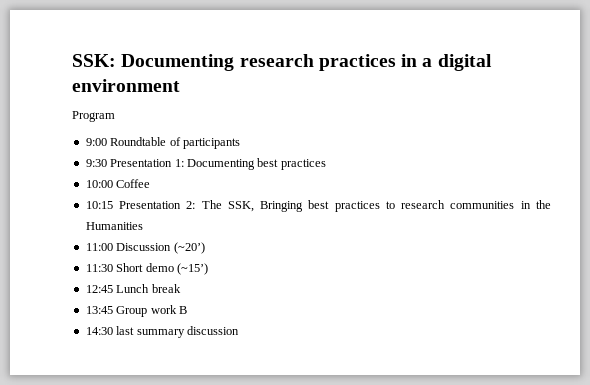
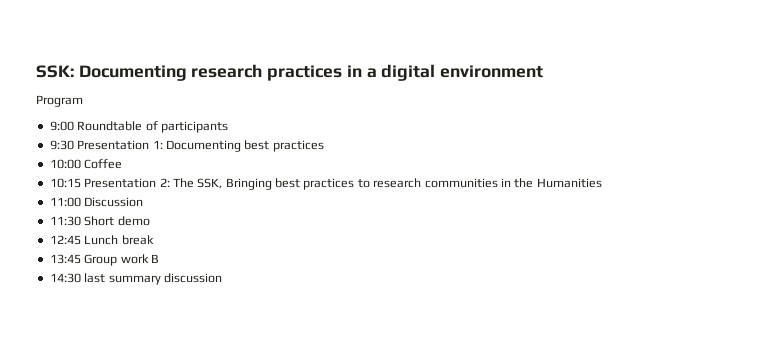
[173,242,205,254] (~20’) -> (144, 202) none
[176,263,208,275] (~15’) -> (150, 221) none

